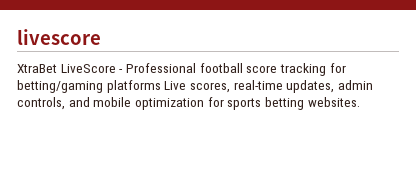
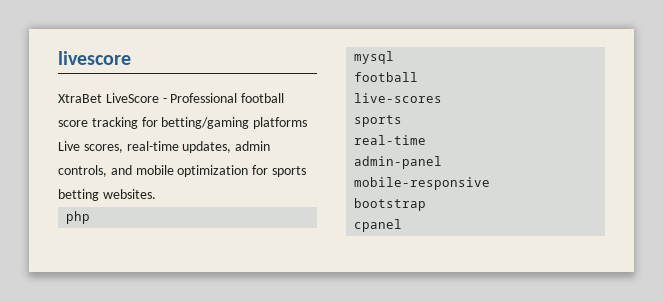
(360, 102) none -> [66,211,91,224] [354,51,395,64] [354,72,419,82] [354,93,443,103] [354,115,403,127] [354,135,427,145] [354,156,443,169] [354,177,491,190] [354,198,427,211] [354,219,403,232] // php // mysql // football // live-scores // sports // real-time // admin-panel // mobile-responsive // bootstrap // cpanel

